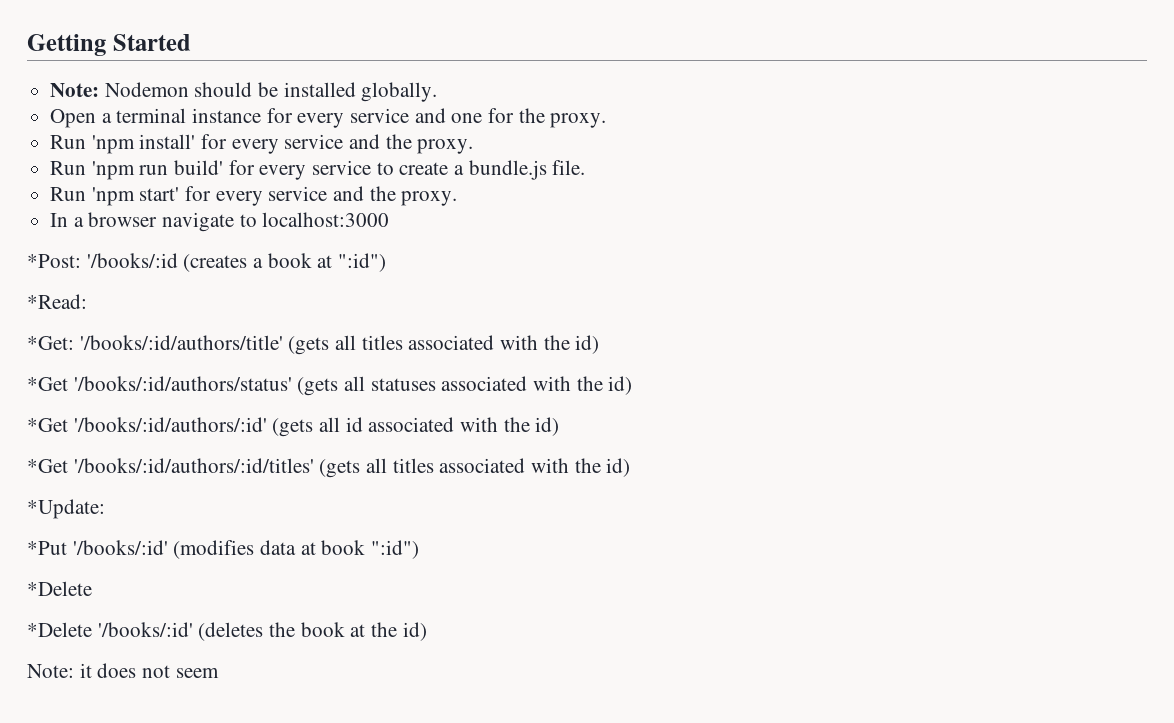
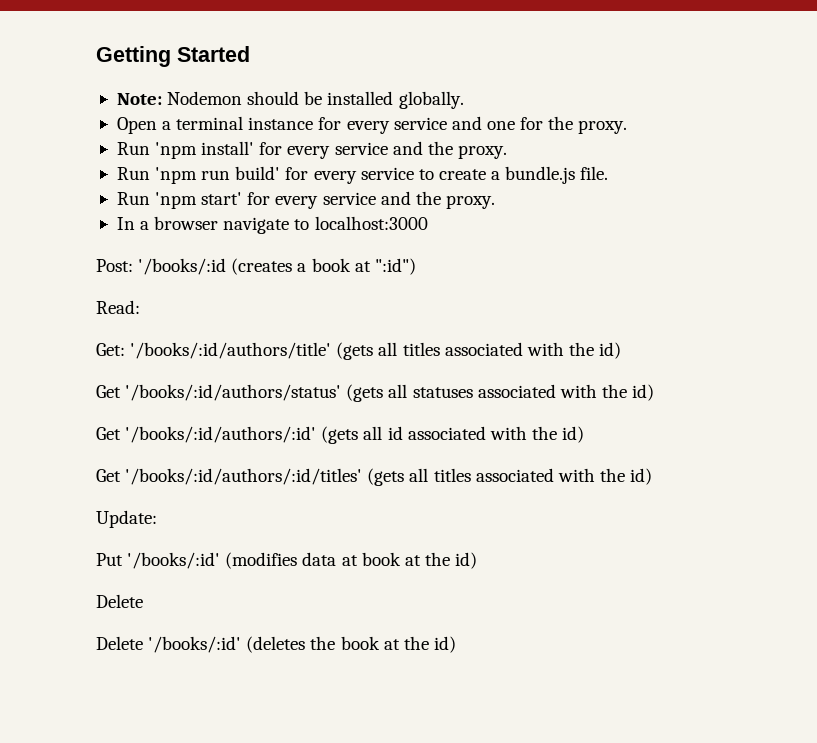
[27,254,81,268] *Post: -> [96,259,133,272] Post:
[27,294,87,309] [27,336,74,350] *Read: // *Get: -> [96,300,140,314] [96,343,125,356] Read: // Get:
[27,377,68,391] *Get -> [96,385,121,398] Get
[27,418,68,432] *Get -> [96,427,121,440] Get
[27,459,68,473] *Get -> [96,469,121,482] Get
[27,499,105,519] [27,541,67,555] *Update: // *Put -> [96,510,157,528] [96,553,123,566] Update: // Put
[371,540,420,559] [27,581,92,596] [27,622,92,637] ":id") // *Delete // *Delete -> [404,552,478,569] [96,594,143,608] [96,636,143,650] at the id) // Delete // Delete
[27,663,219,678] // Note: it does not seem -> (456, 644) none

